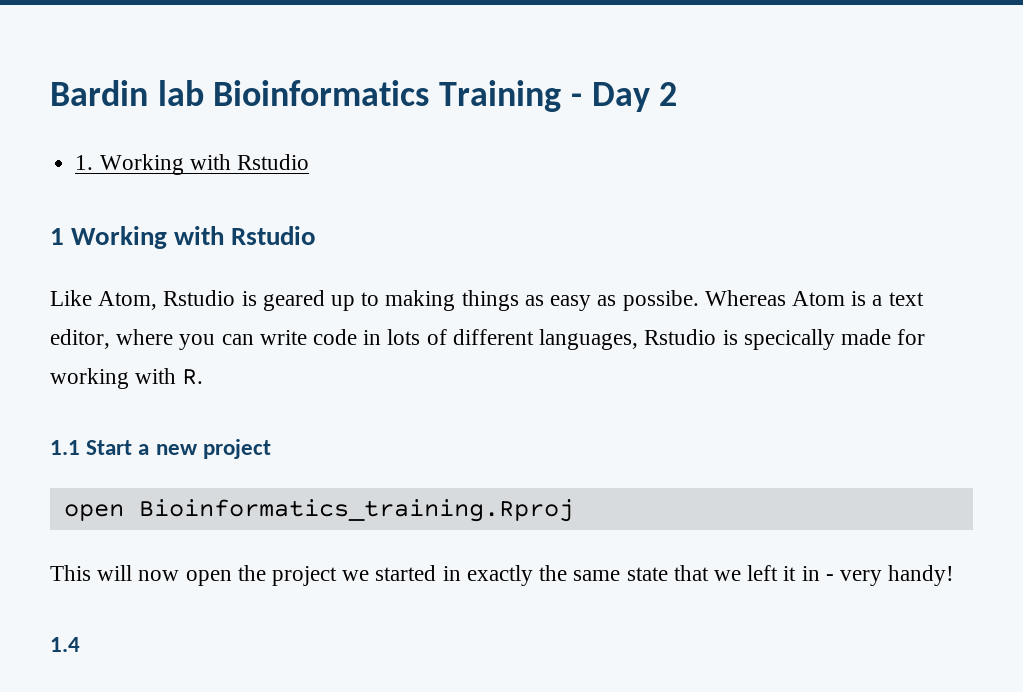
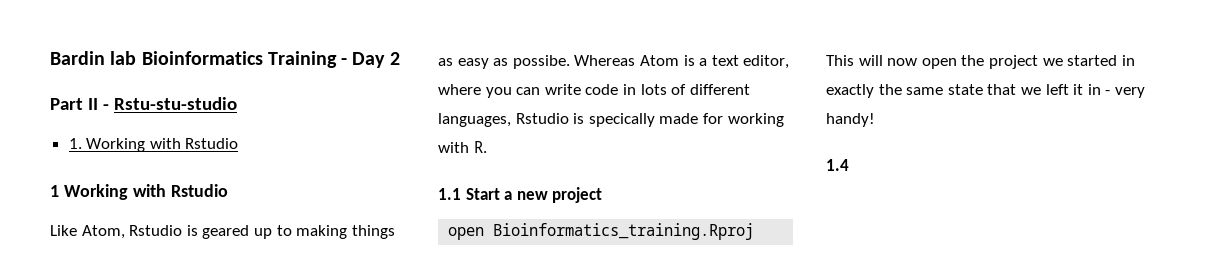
(678, 94) none -> [50,97,237,110] // Part II - Rstu-stu-studio

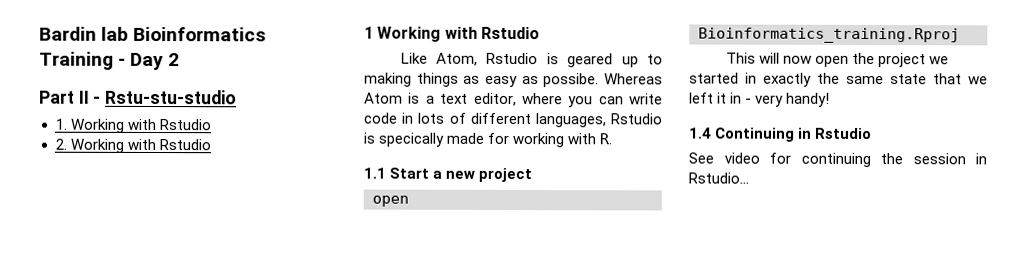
(239, 143) none -> [54,138,211,153] // 2. Working with Rstudio
(849, 165) none -> [714,127,872,142] [688,152,987,167] [688,172,749,184] Continuing in Rstudio // See video for continuing the session in Rstudio...

